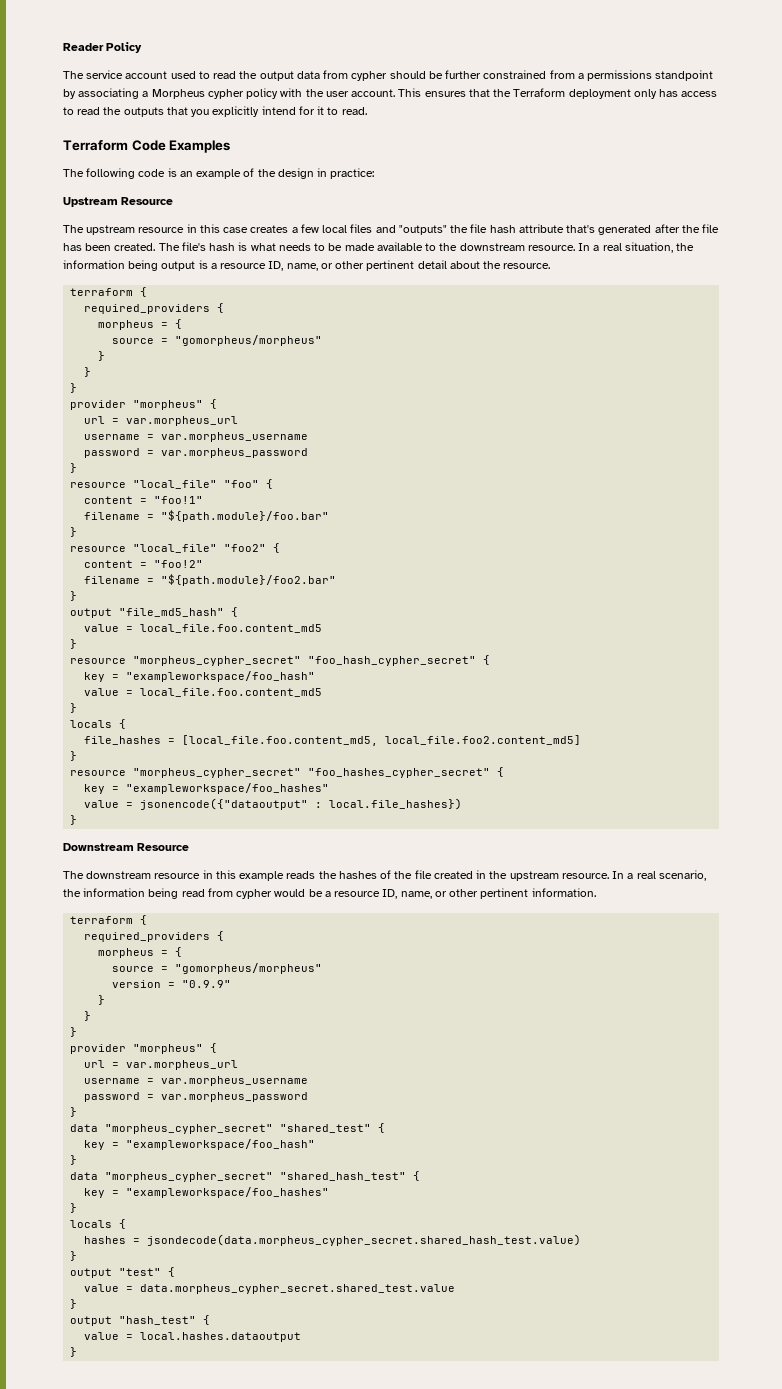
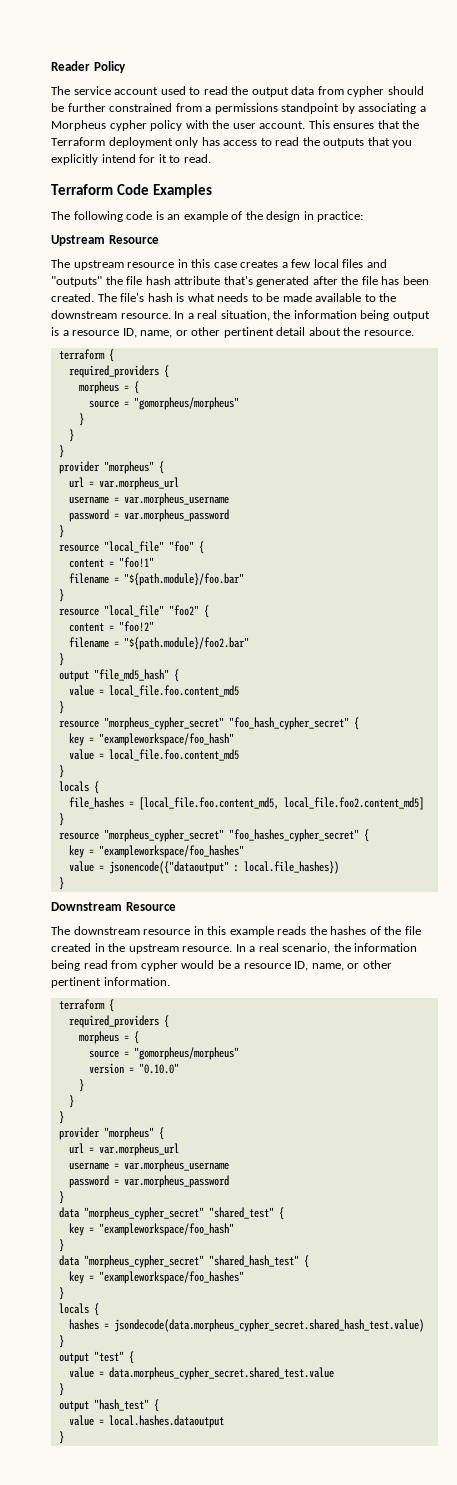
[182,980,232,988] "0.9.9" -> [138,1063,179,1074] "0.10.0"

